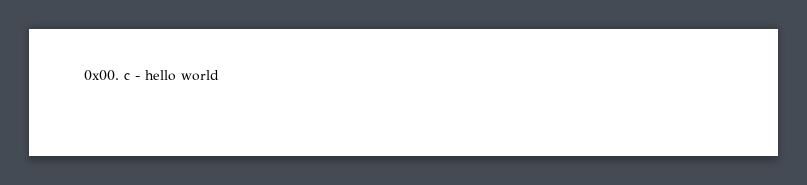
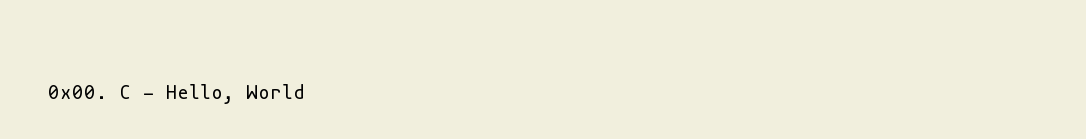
[124,70,219,81] c - hello world -> [119,84,305,104] C - Hello, World

